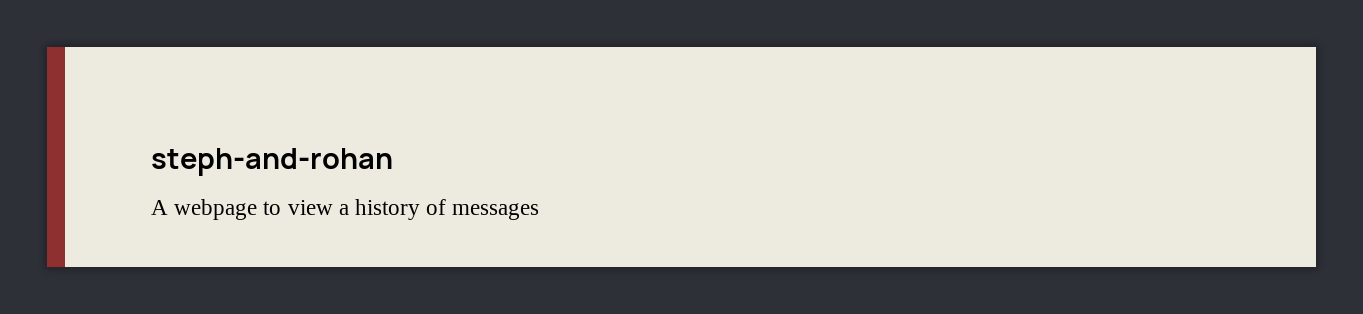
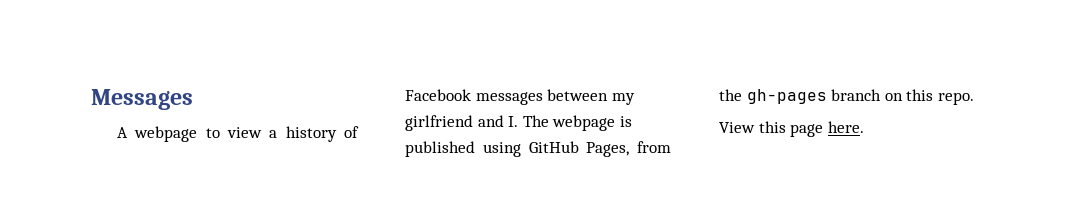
[151,148,393,176] steph-and-rohan -> [91,89,193,110] Messages
[452,203,540,220] messages -> [405,89,635,105] [405,115,632,131] [405,141,671,157] [719,89,974,105] [719,121,864,137] Facebook messages between my girlfriend and I. The webpage is published using GitHub Pages, from the gh-pages branch on this repo. // View this page here.

